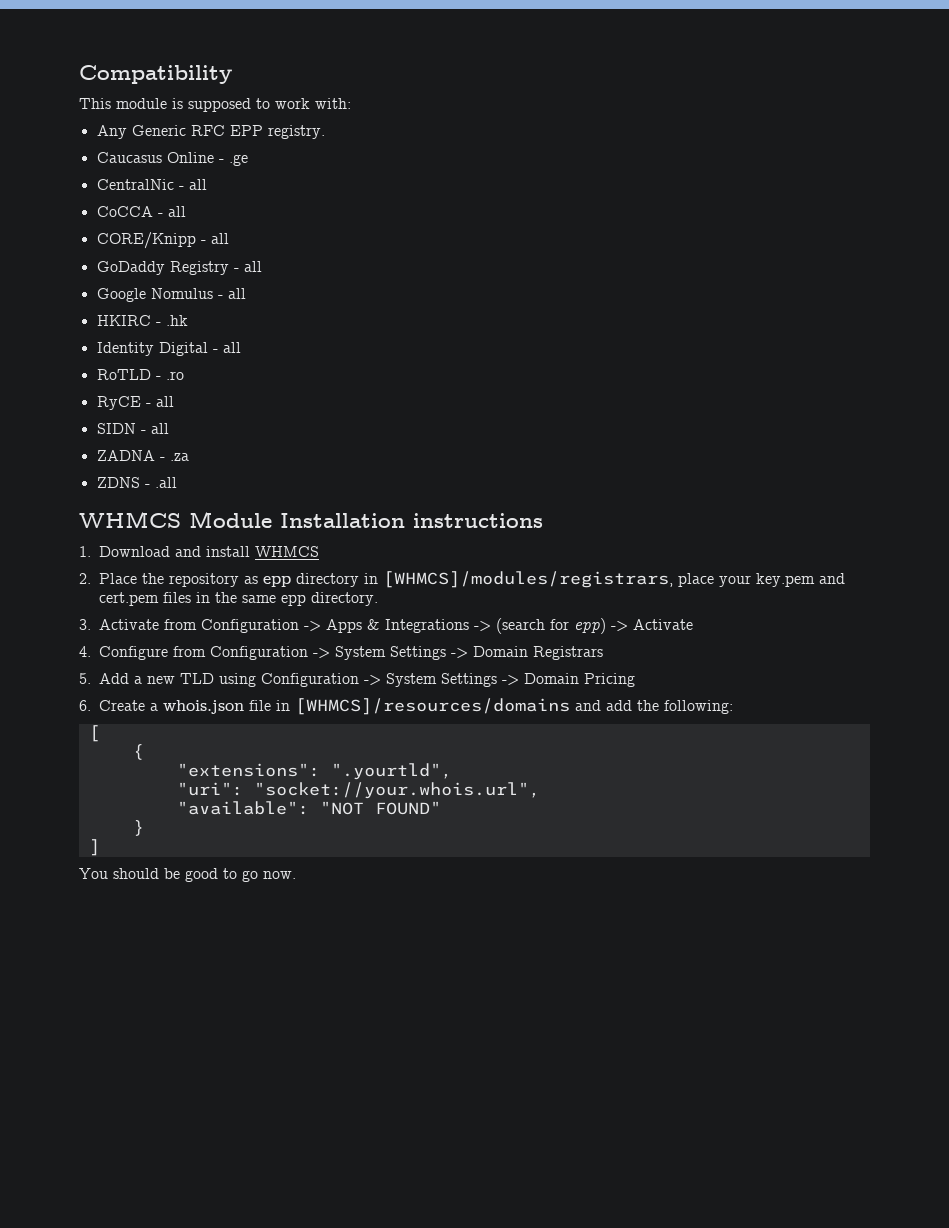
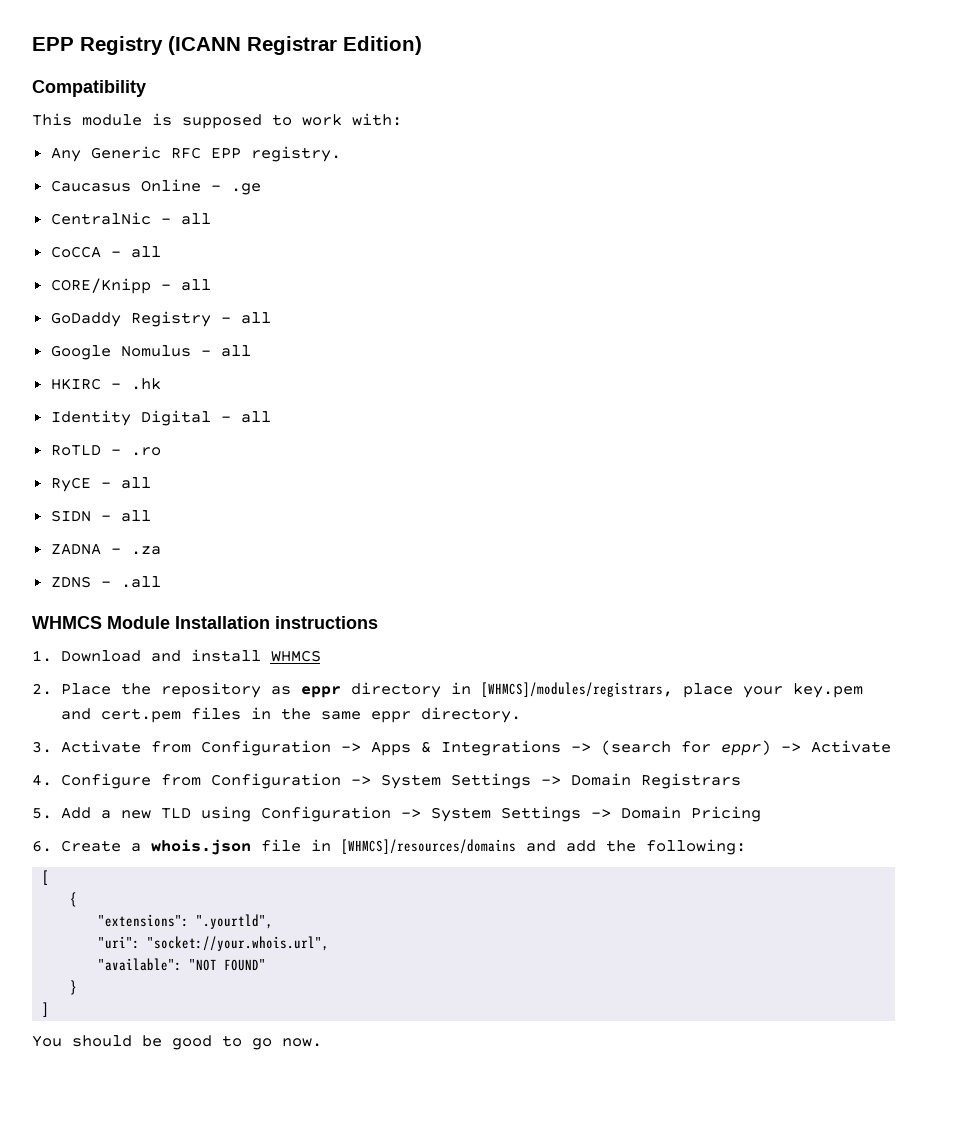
(79, 74) none -> [32,36,422,55] EPP Registry (ICANN Registrar Edition) //
[263,576,291,587] epp -> [300,686,341,698] eppr
[281,594,306,606] epp -> [370,711,411,723] eppr
[574,618,606,634] epp) -> [720,740,771,756] eppr)

